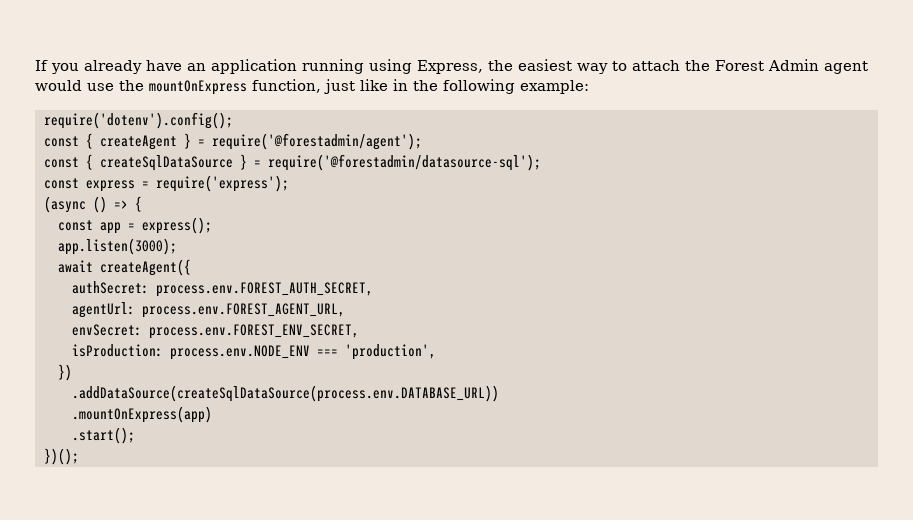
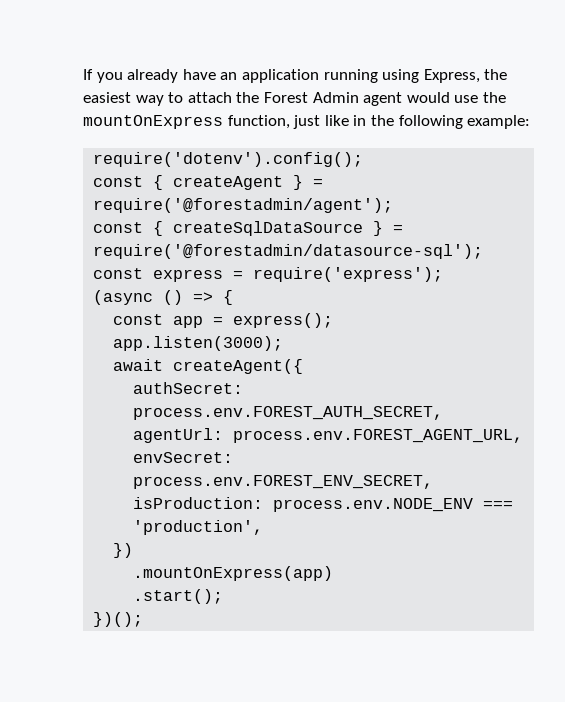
[71,385,499,402] // .addDataSource(createSqlDataSource(process.env.DATABASE_URL)) -> (134, 550) none

